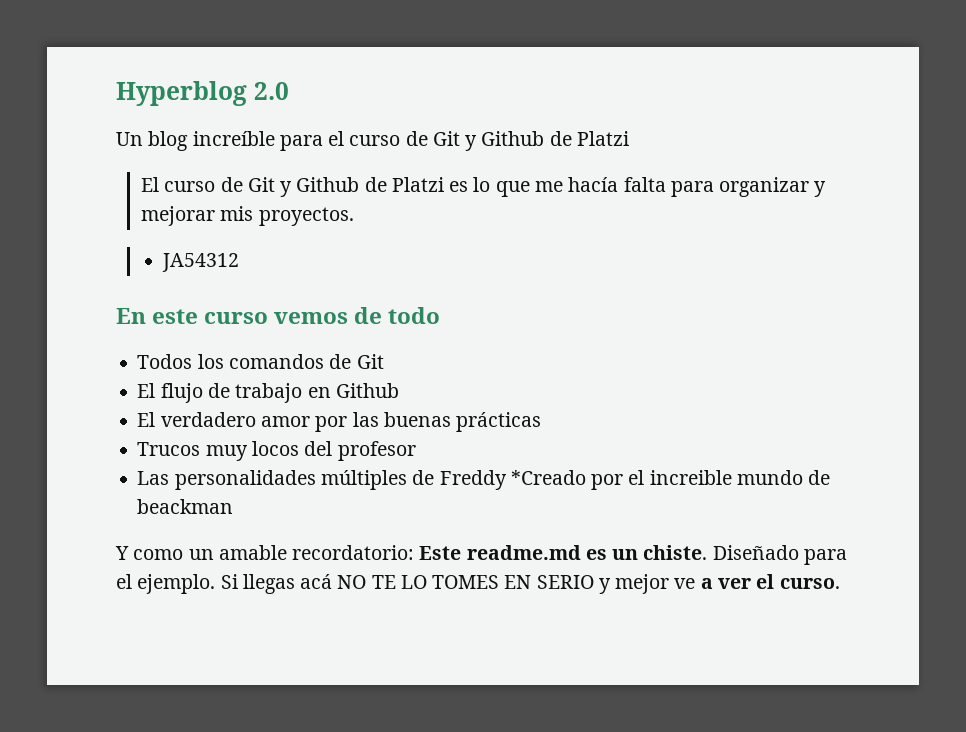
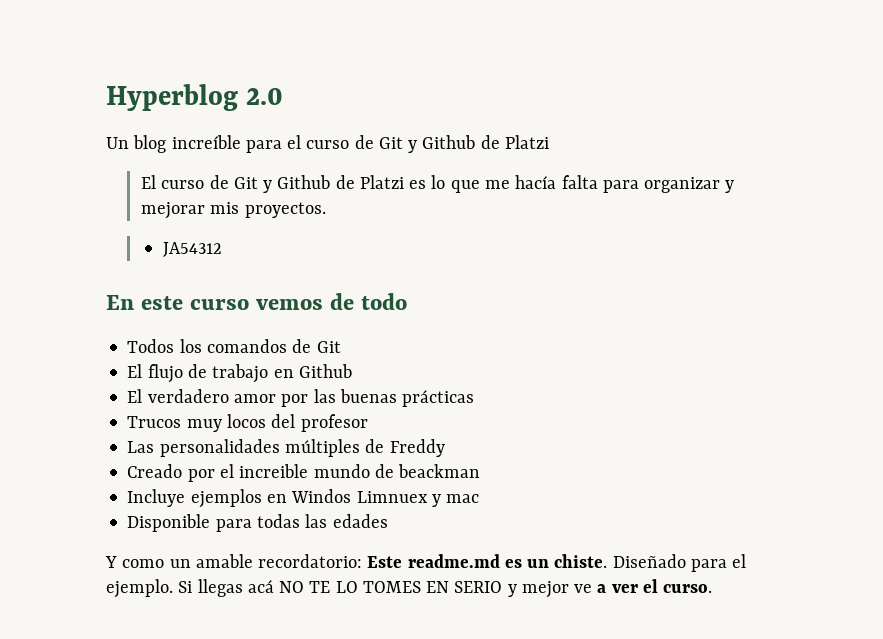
[510,470,586,485] *Creado -> [127,464,183,478] // Creado
(234, 506) none -> [127,489,480,508] [127,514,388,532] // Incluye ejemplos en Windos Limnuex y mac // Disponible para todas las edades

